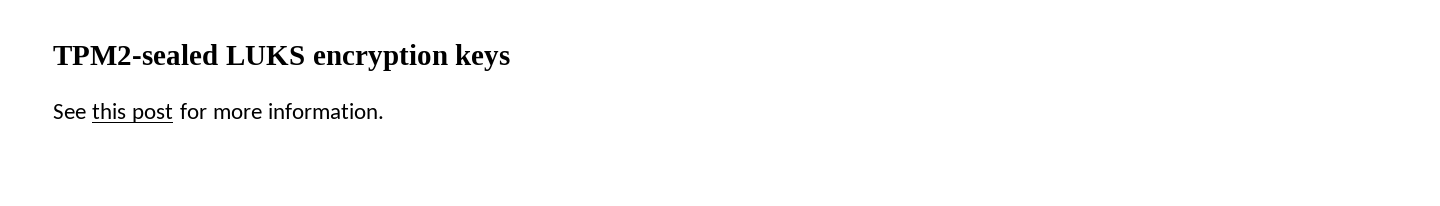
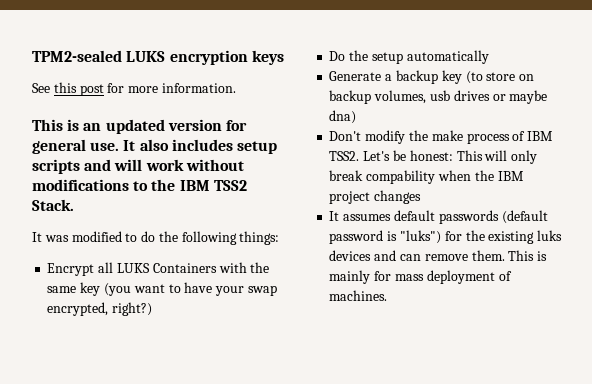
(385, 111) none -> [32,119,247,134] [32,139,277,154] [32,159,244,174] [32,179,247,191] [32,199,74,211] [32,231,280,245] [47,262,270,276] [47,282,277,296] [47,302,153,316] [329,50,489,64] [329,70,535,84] [329,90,548,104] [329,110,357,124] [329,130,554,144] [329,150,538,164] [329,170,524,184] [329,190,422,204] [329,210,548,224] [329,230,563,244] [329,250,548,261] [329,270,512,284] [329,290,388,301] // This is an updated version for general use. It also includes setup scripts and will work without modifications to the IBM TSS2 Stack. // It was modified to do the following things: // Encrypt all LUKS Containers with the same key (you want to have your swap encrypted, right?) // Do the setup automatically // Generate a backup key (to store on backup volumes, usb drives or maybe dna) // Don't modify the make process of IBM TSS2. Let's be honest: This will only break compability when the IBM project changes // It assumes default passwords (default password is "luks") for the existing luks devices and can remove them. This is mainly for mass deployment of machines.

